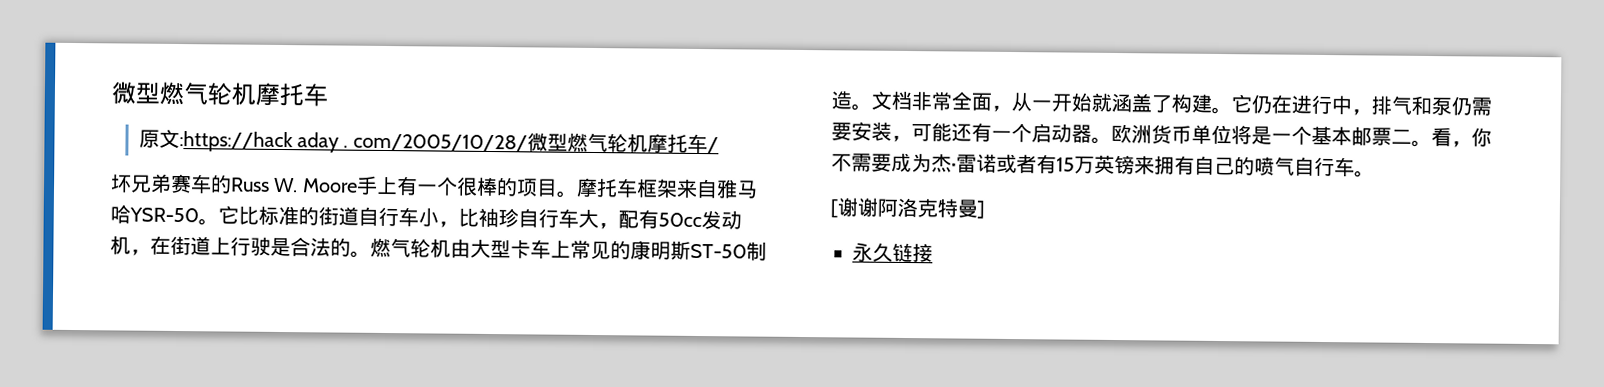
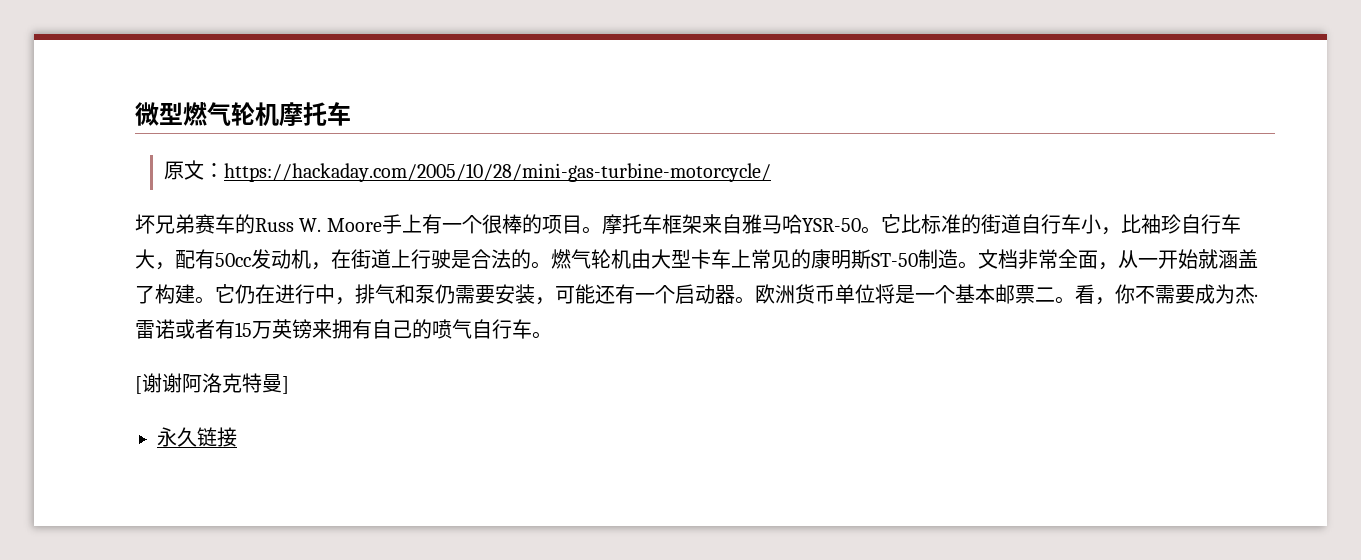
[178,131,719,155] :https://hack aday . com/2005/10/28/微型燃气轮机摩托车/ -> [204,163,772,182] ：https://hackaday.com/2005/10/28/mini-gas-turbine-motorcycle/

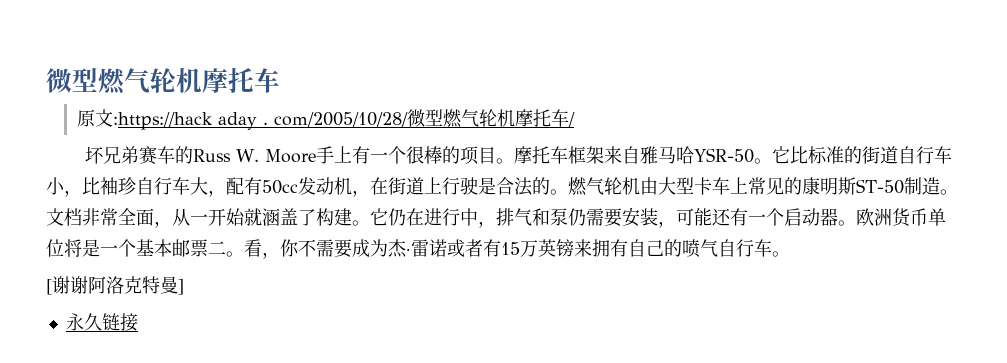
[204,163,772,182] ：https://hackaday.com/2005/10/28/mini-gas-turbine-motorcycle/ -> [112,109,575,130] :https://hack aday . com/2005/10/28/微型燃气轮机摩托车/

